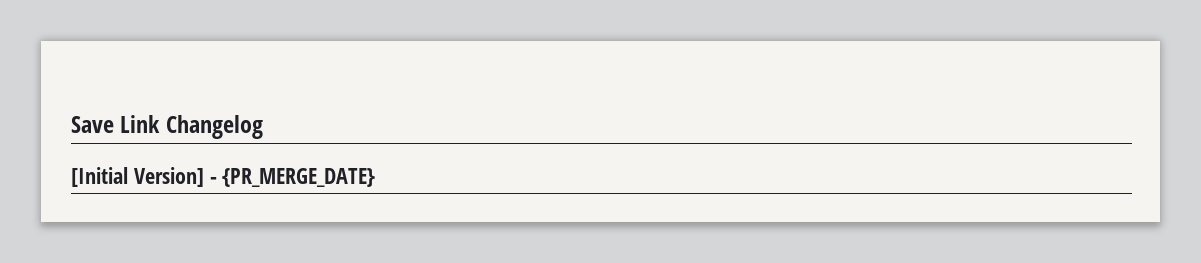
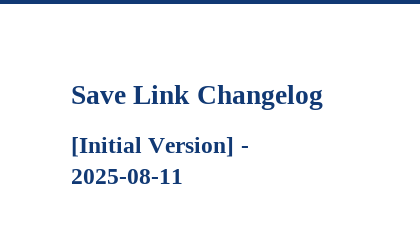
[222,168,376,187] {PR_MERGE_DATE} -> [71,169,183,184] 2025-08-11

